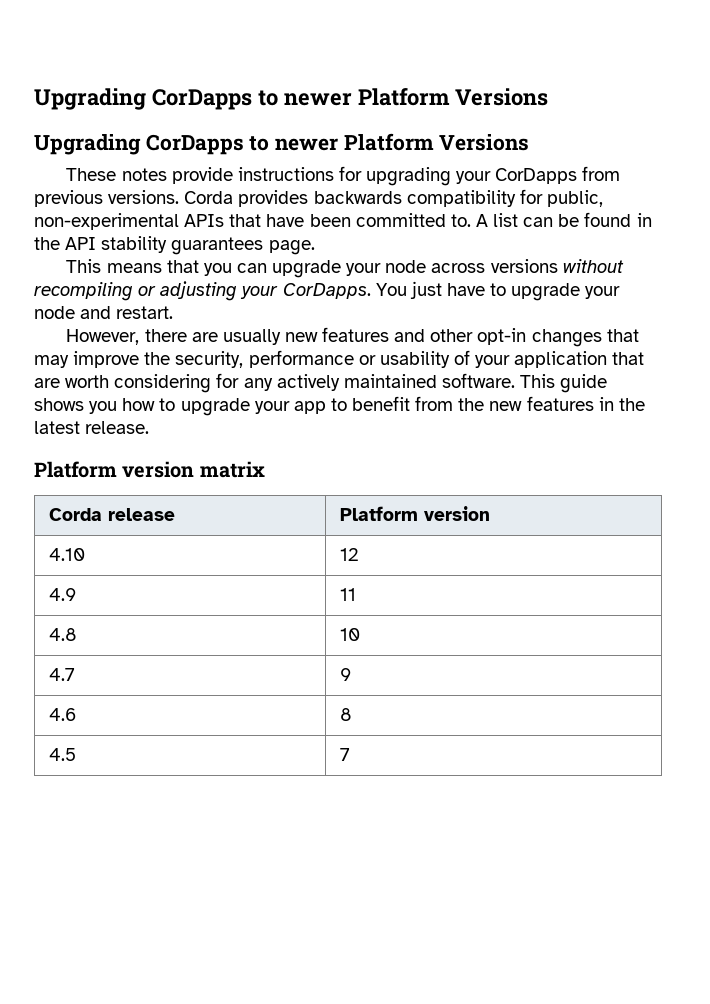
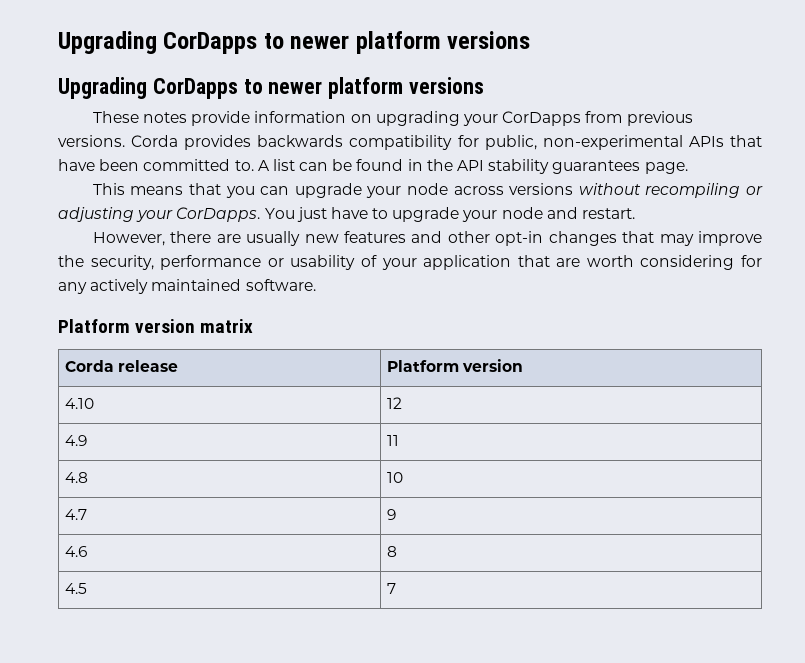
[34,88,548,110] [34,133,530,155] Upgrading CorDapps to newer Platform Versions // Upgrading CorDapps to newer Platform Versions -> [58,31,531,54] [58,77,485,99] Upgrading CorDapps to newer platform versions // Upgrading CorDapps to newer platform versions
[237,166,362,181] instructions for -> [254,111,372,123] information on
[520,374,608,393] [34,396,645,416] [34,421,150,434] This guide shows you how to upgrade your app to benefit from the new features in the latest release. -> (316, 285) none

